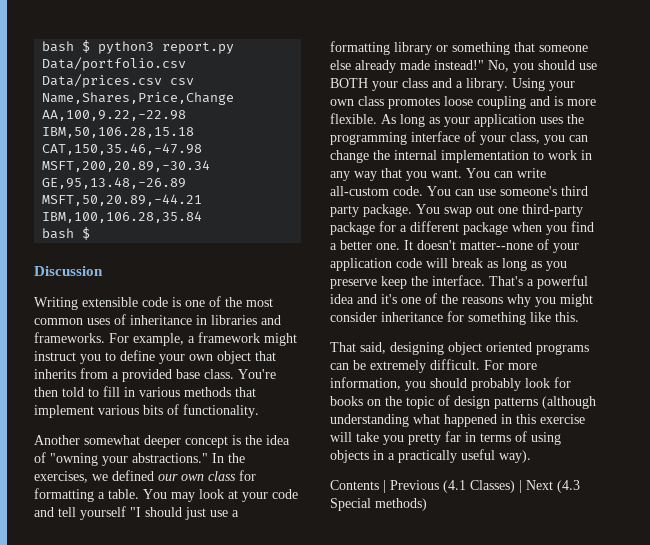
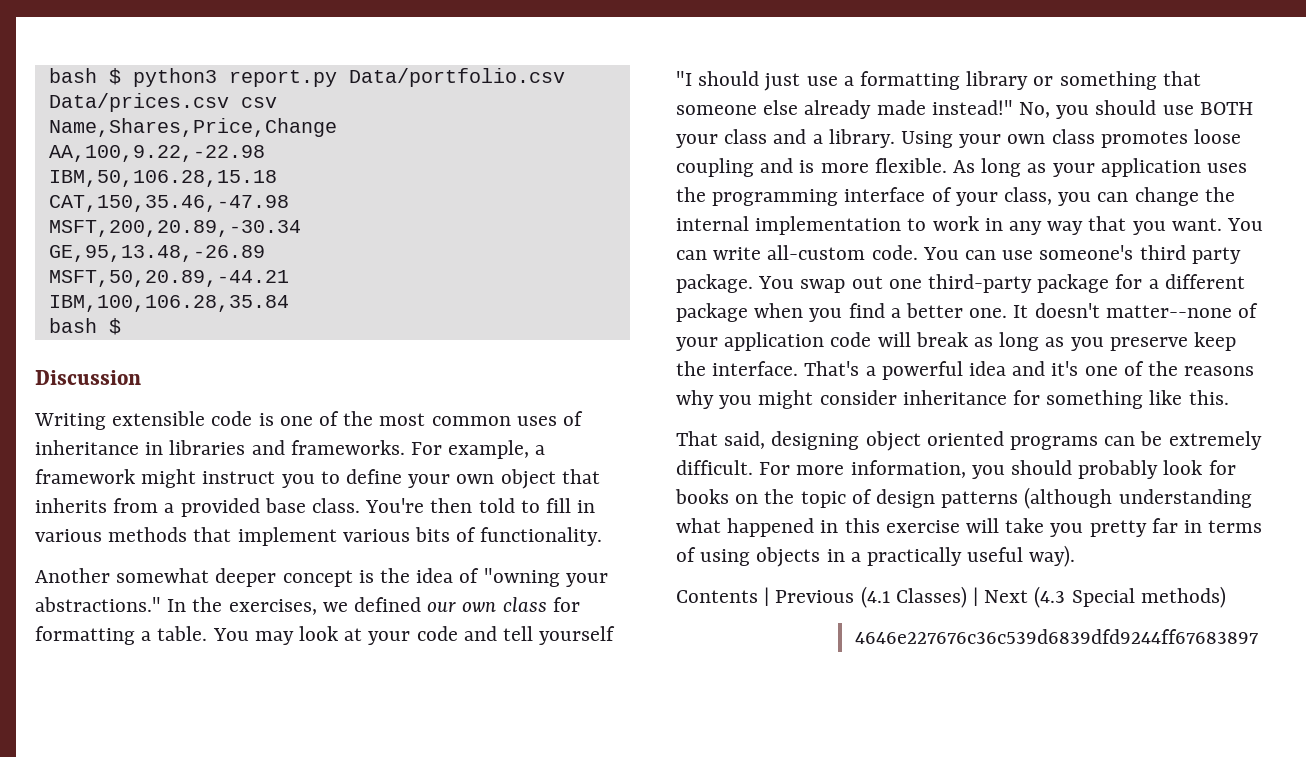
(427, 504) none -> [854,629,1258,644] // 4646e227676c36c539d6839dfd9244ff67683897

